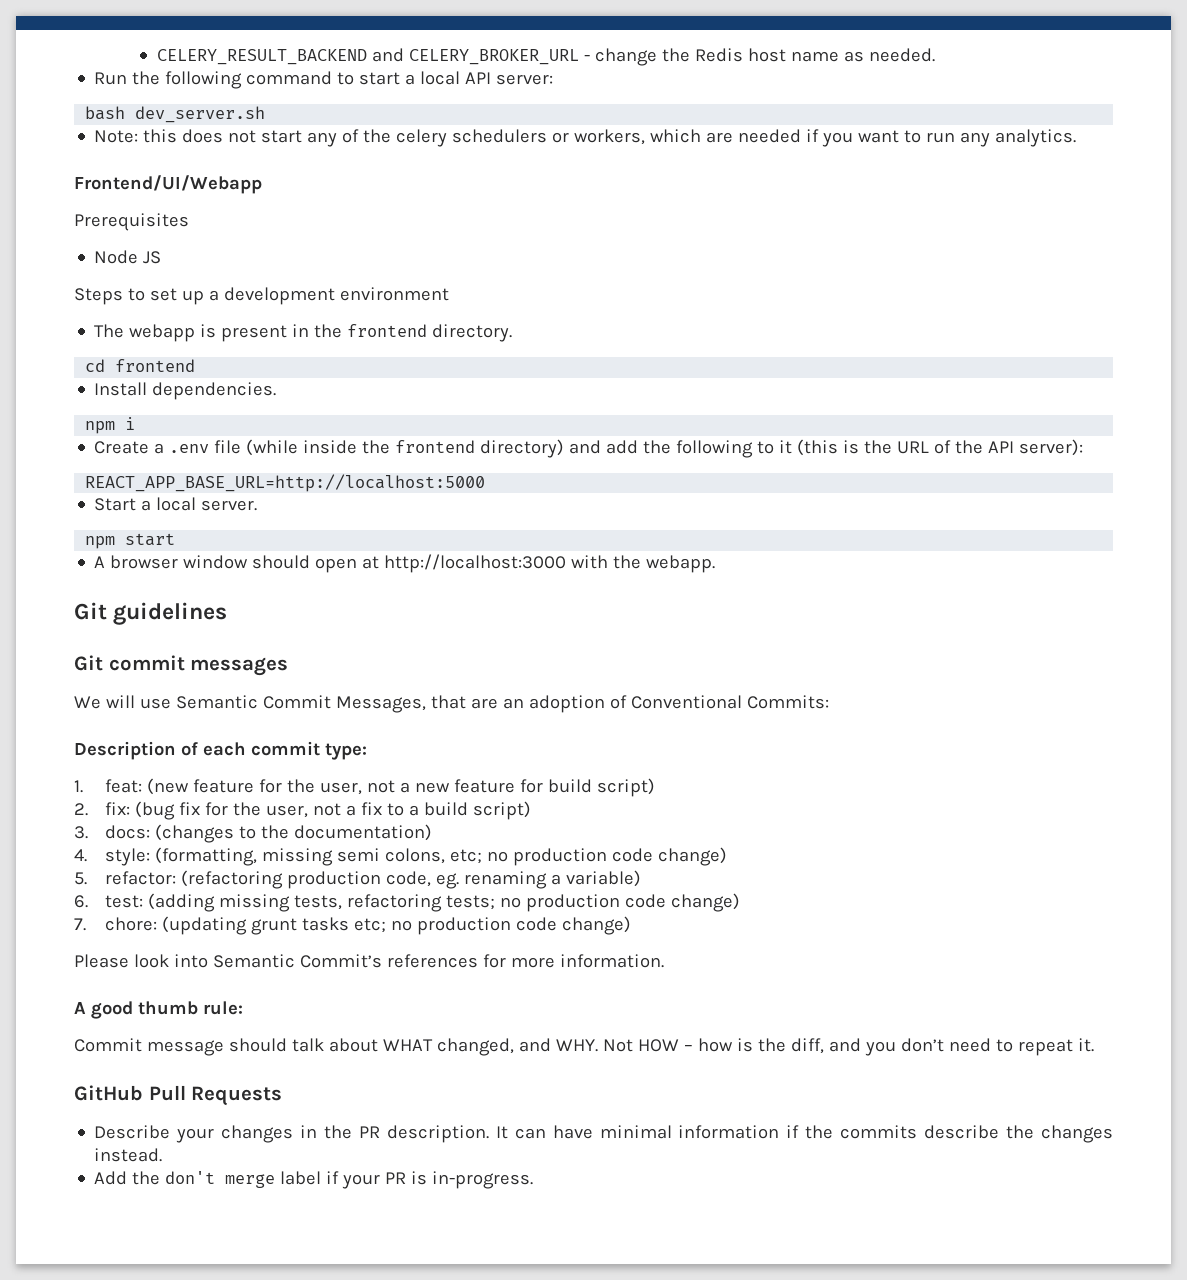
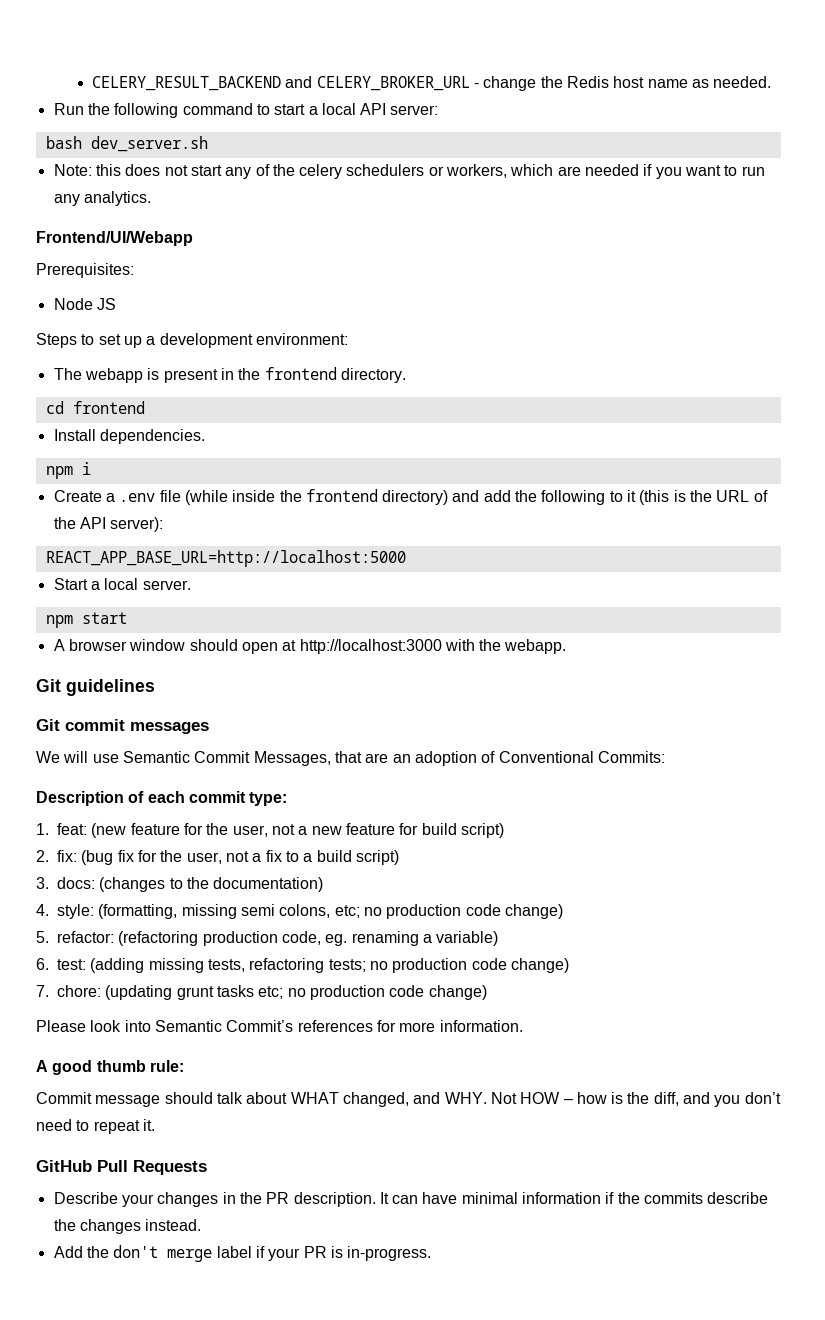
[74,213,189,231] Prerequisites -> [36,263,134,278] Prerequisites:
[339,287,449,301] environment -> [255,333,348,345] environment:

